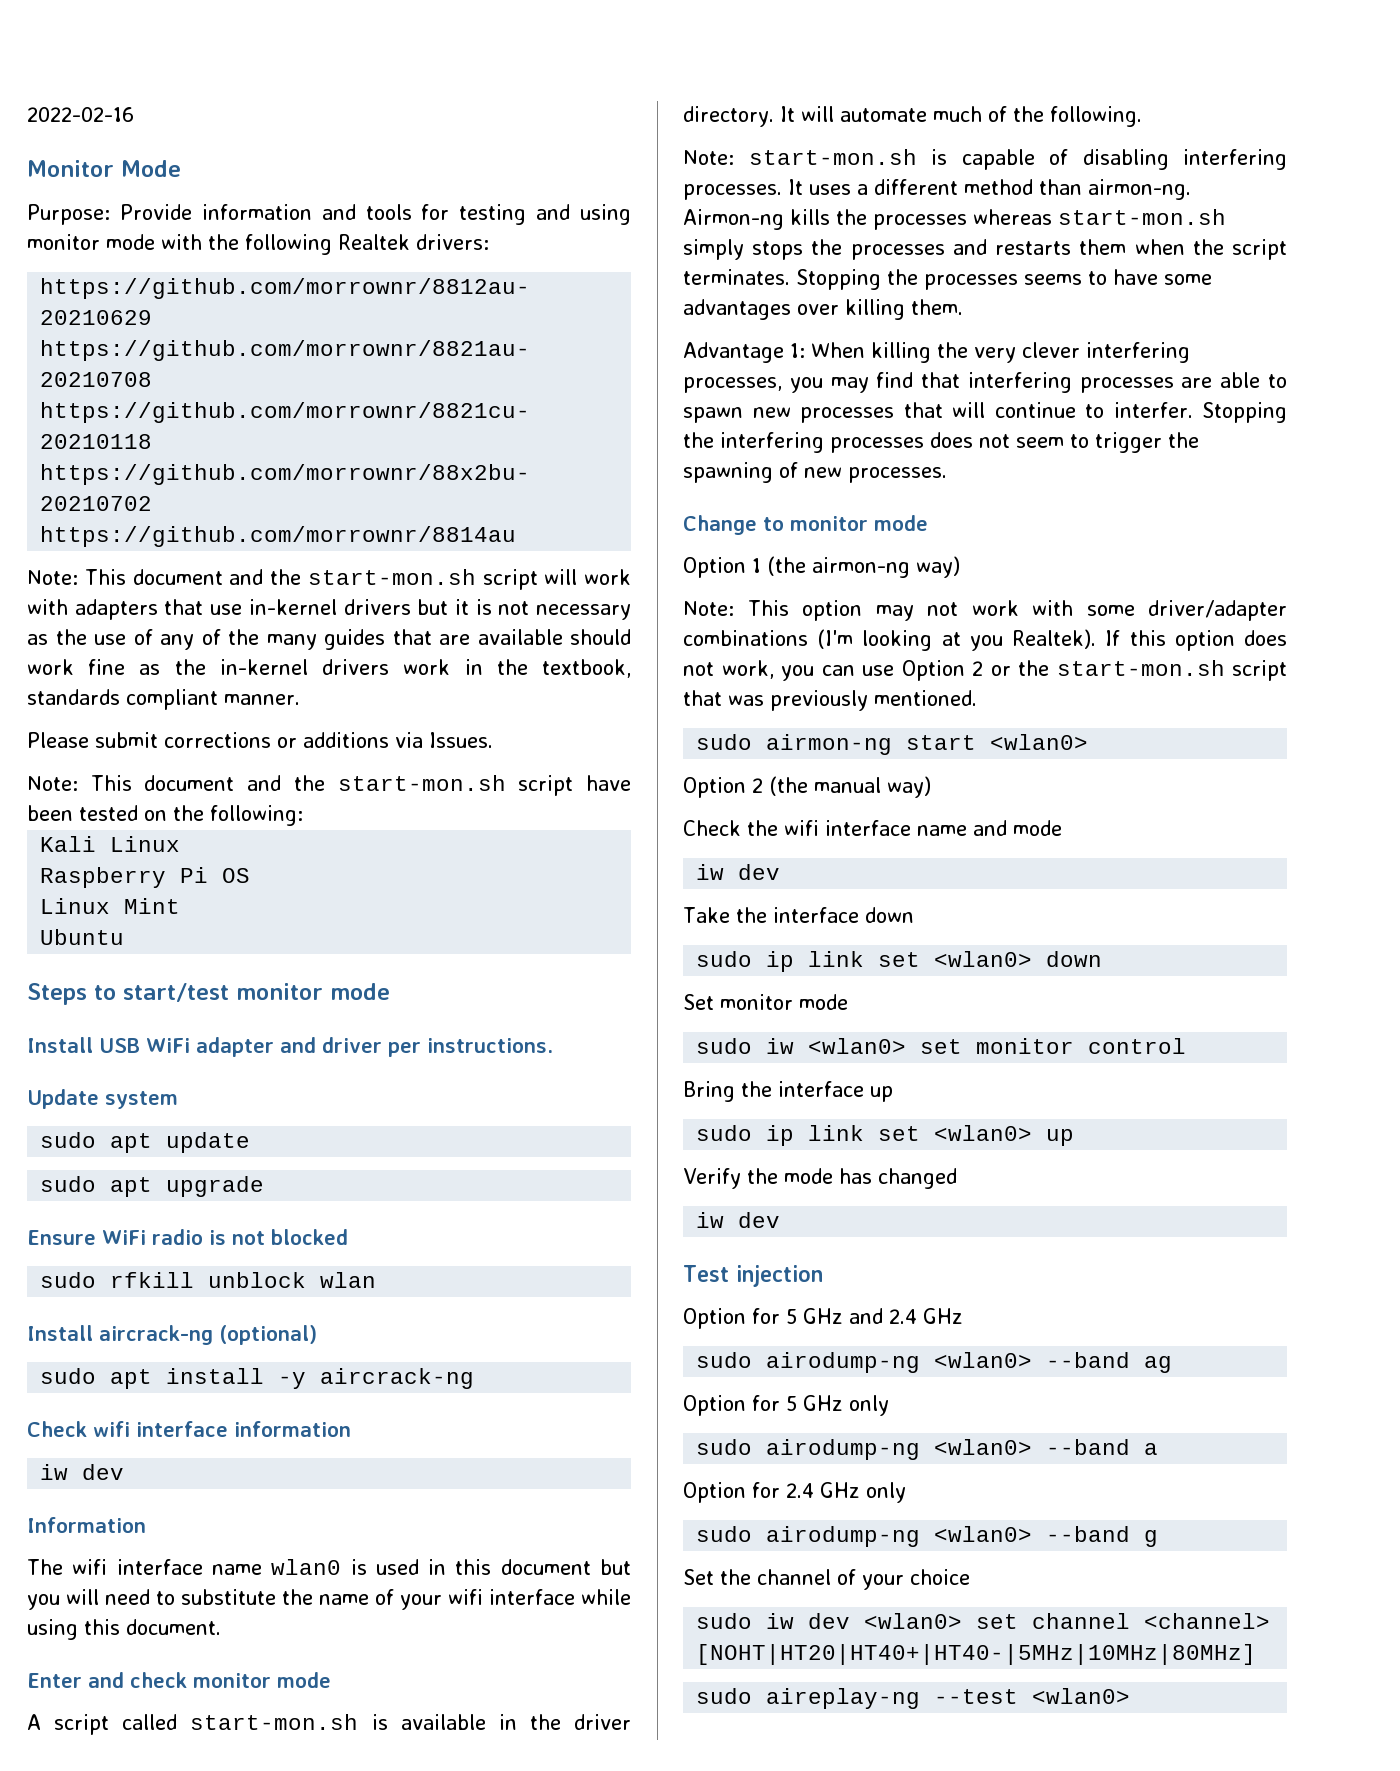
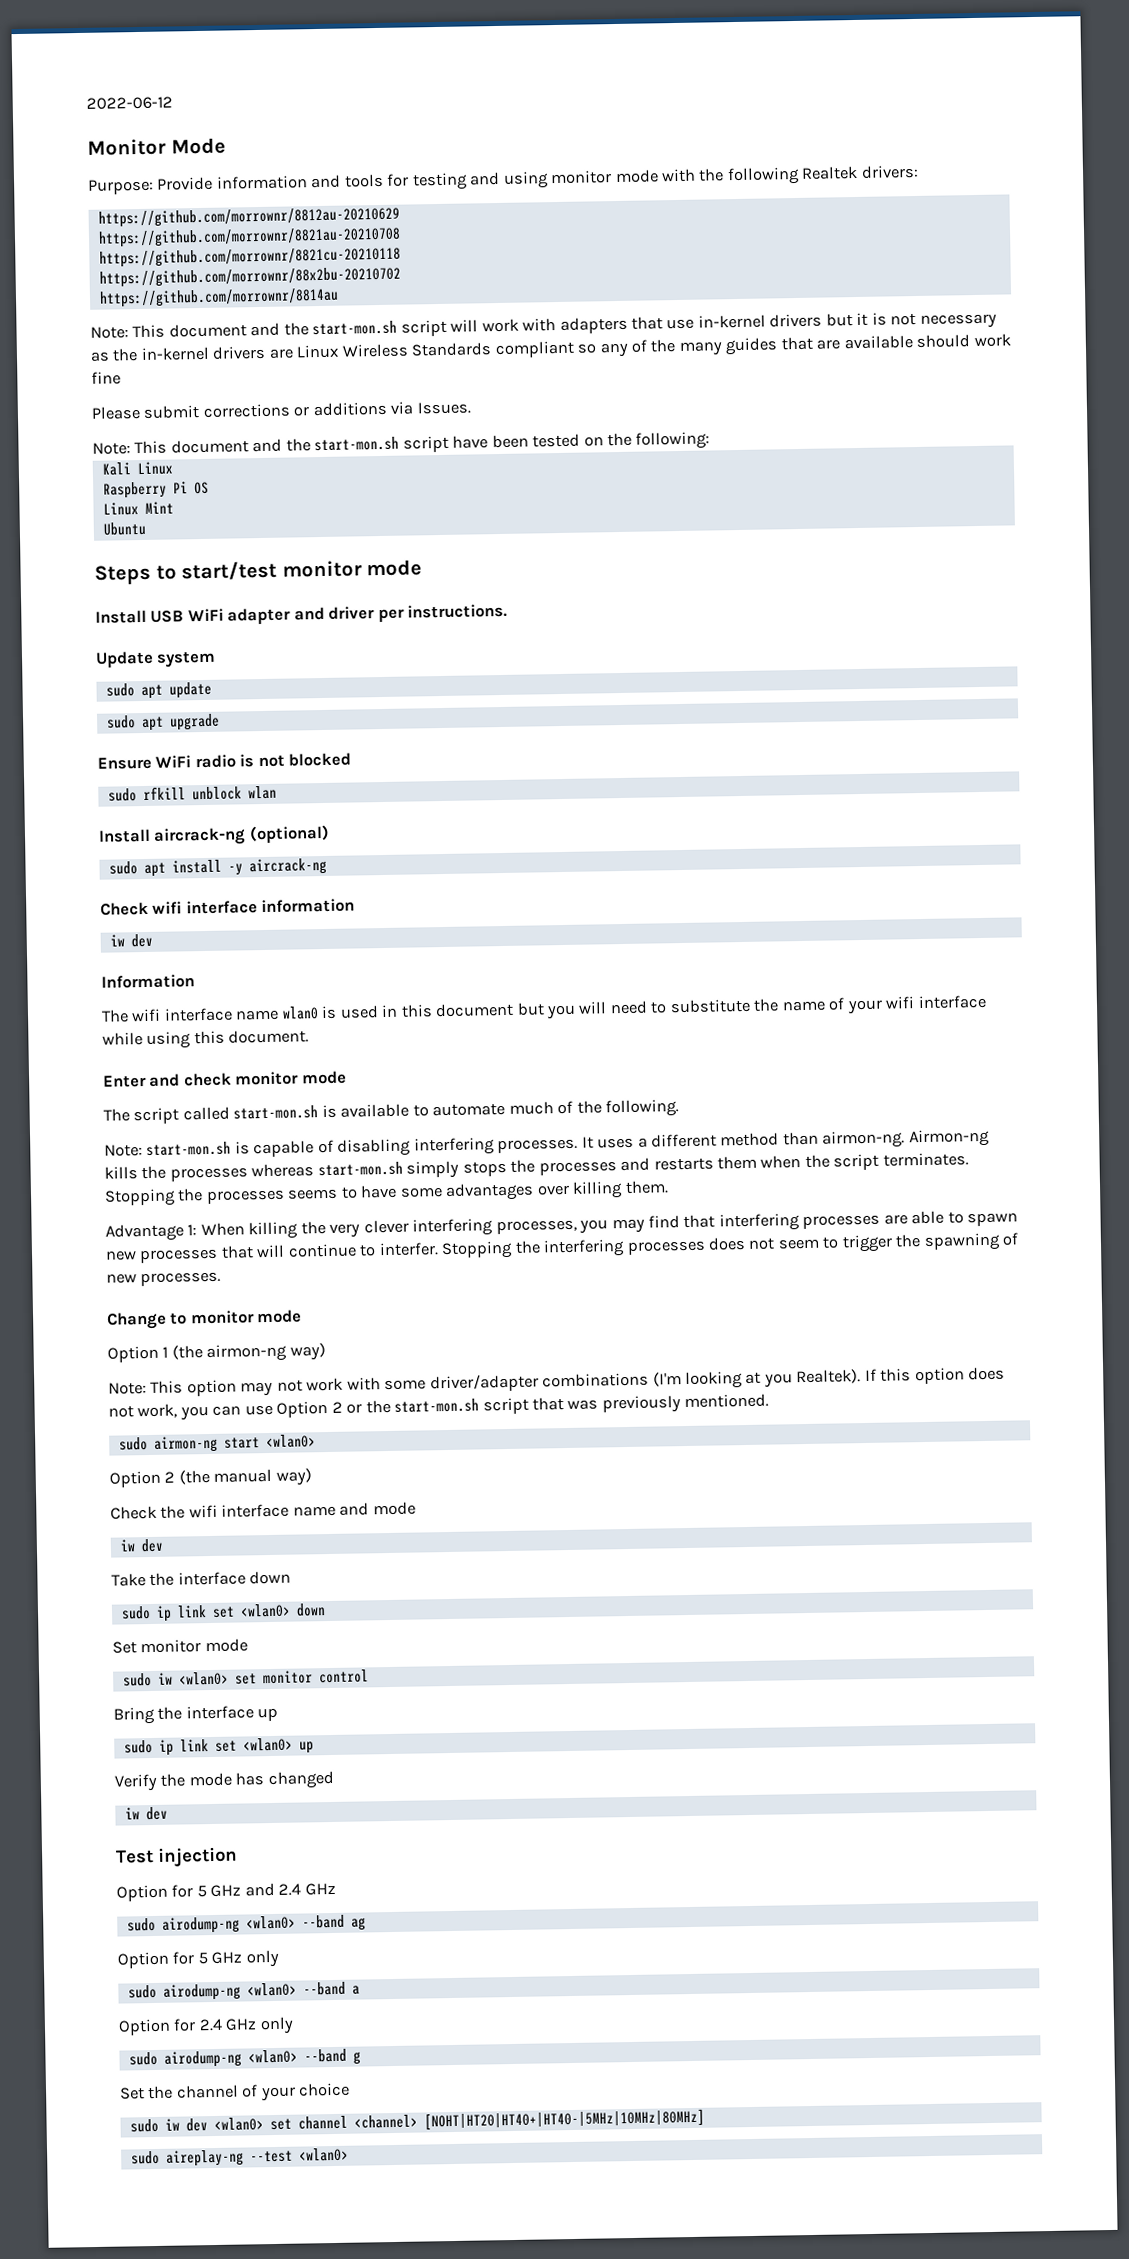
[27,107,134,122] 2022-02-16 -> [86,96,173,110] 2022-06-12
[94,629,153,645] use of -> [140,340,598,361] in-kernel drivers are Linux Wireless Standards compliant so
[139,659,631,678] [27,689,300,710] as the in-kernel drivers work in the textbook, standards compliant manner. -> (121, 378) none
[27,1714,41,1730] A -> [103,1108,130,1122] The
[498,1714,631,1730] [683,106,834,127] in the driver directory. It will -> [412,1104,429,1117] to

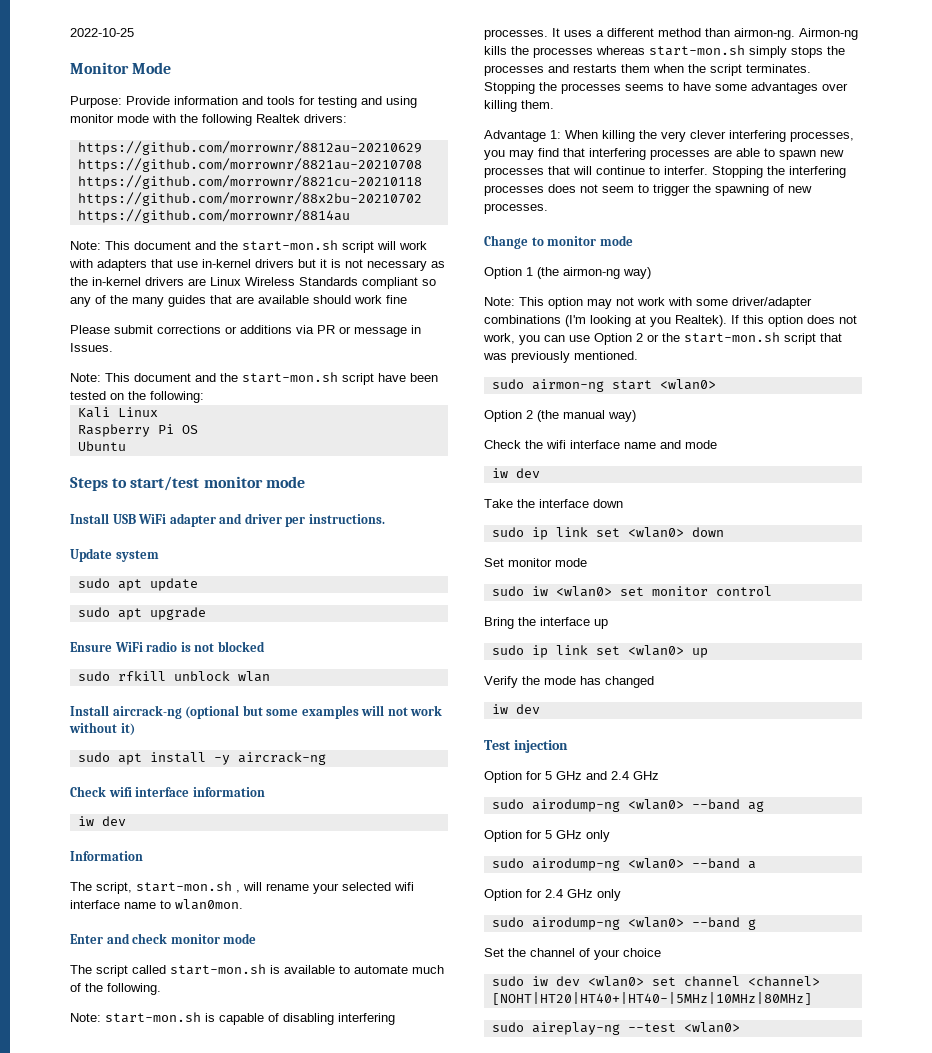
[86,96,173,110] 2022-06-12 -> [70,28,134,37] 2022-10-25
(414, 408) none -> [317,325,421,337] PR or message in
[102,501,174,516] // Linux Mint -> (198, 429) none
[248,824,330,844] (optional) -> [185,705,443,719] [69,722,135,736] (optional but some examples will not work without it)
[131,994,987,1022] [102,1029,310,1049] wifi interface name wlan0 is used in this document but you will need to substitute the name of your wifi interface while using this document. -> [96,881,414,894] [70,899,243,910] script, start-mon.sh , will rename your selected wifi interface name to wlan0mon.

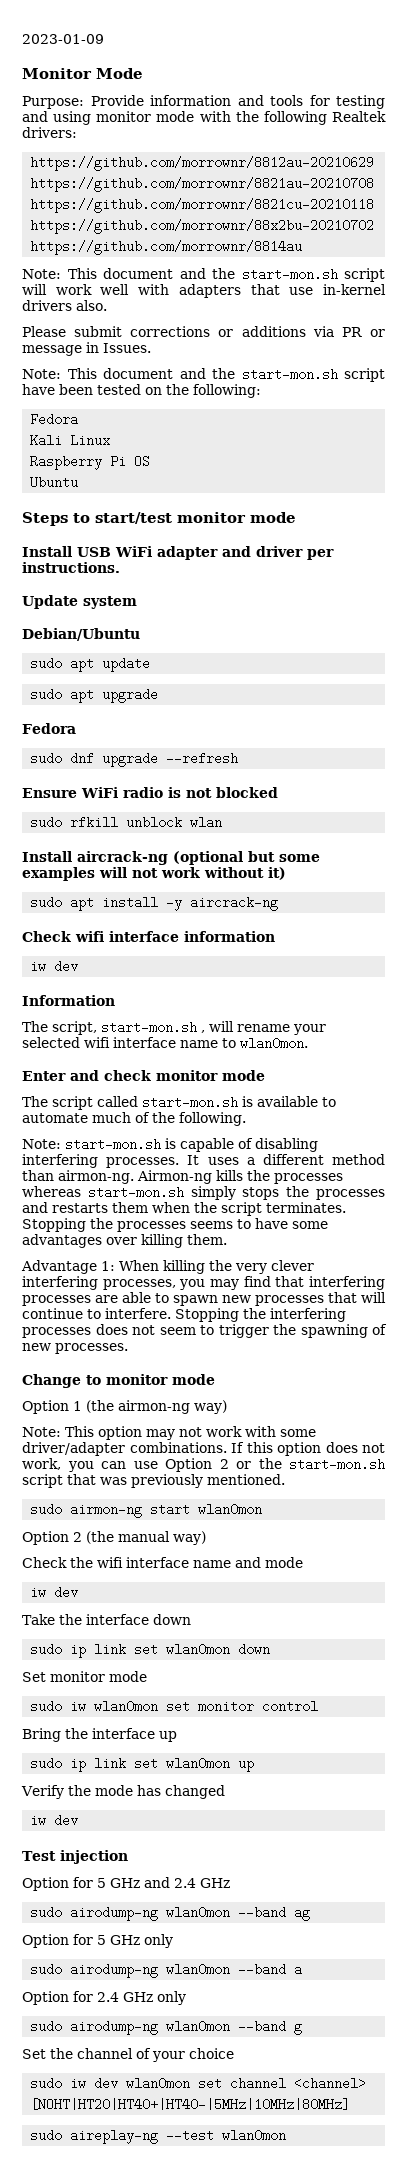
[70,28,134,37] 2022-10-25 -> [22,34,104,44] 2023-01-09
(427, 245) none -> [100,284,130,295] well
[298,259,445,271] [70,277,436,289] [70,295,407,307] but it is not necessary as the in-kernel drivers are Linux Wireless Standards compliant so any of the many guides that are available should work fine -> [76,300,107,311] also.
(204, 397) none -> [30,413,79,426] // Fedora
(159, 556) none -> [22,628,140,641] // Debian/Ubuntu
(206, 613) none -> [22,723,76,734] [30,752,239,767] // Fedora // sudo dnf upgrade --refresh
[664,166,708,175] interfer. -> [105,1308,171,1319] interfere.
[484,315,727,327] combinations (I'm looking at you Realtek). -> [129,1442,227,1453] combinations.
[659,379,716,390] <wlan0> -> [198,1503,263,1516] wlan0mon
[627,527,684,538] <wlan0> -> [166,1643,231,1656] wlan0mon
[555,586,612,597] <wlan0> -> [94,1700,159,1713] wlan0mon
[627,645,684,656] <wlan0> -> [166,1757,231,1770] wlan0mon
[627,799,684,810] <wlan0> -> [166,1906,231,1919] wlan0mon
[627,858,684,869] <wlan0> -> [166,1963,231,1976] wlan0mon
[627,917,684,928] <wlan0> -> [166,2020,231,2033] wlan0mon
[587,976,644,987] <wlan0> -> [126,2077,191,2090] wlan0mon
[683,1022,740,1033] <wlan0> -> [222,2129,287,2142] wlan0mon

